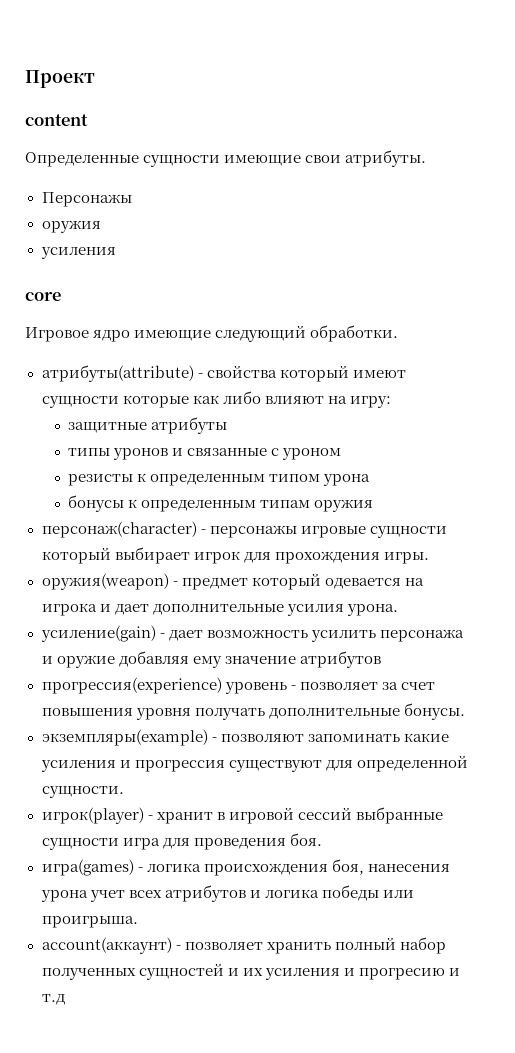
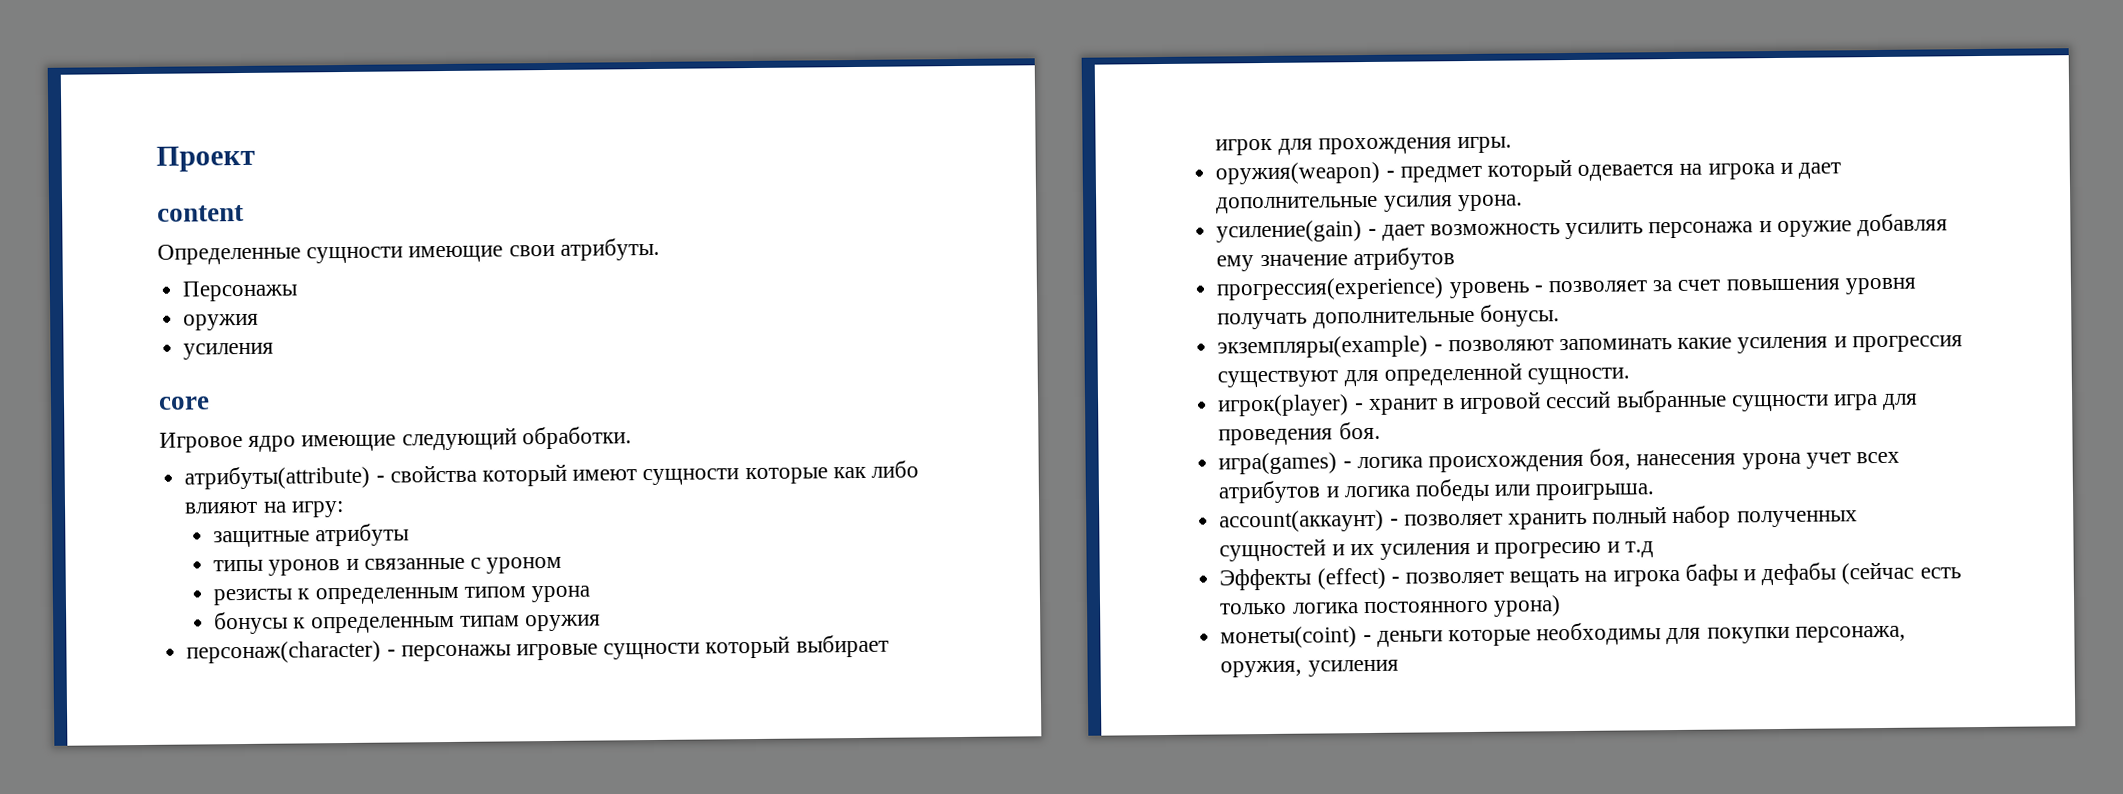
(65, 999) none -> [1219,561,1961,591] [1220,595,1561,617] [1220,622,1906,649] [1220,659,1399,678] // Эффекты (effect) - позволяет вещать на игрока бафы и дефабы (сейчас есть только логика постоянного урона) // монеты(coint) - деньги которые необходимы для покупки персонажа, оружия, усиления

